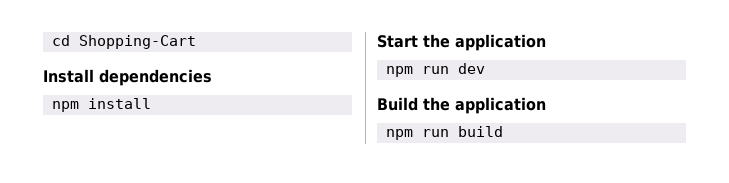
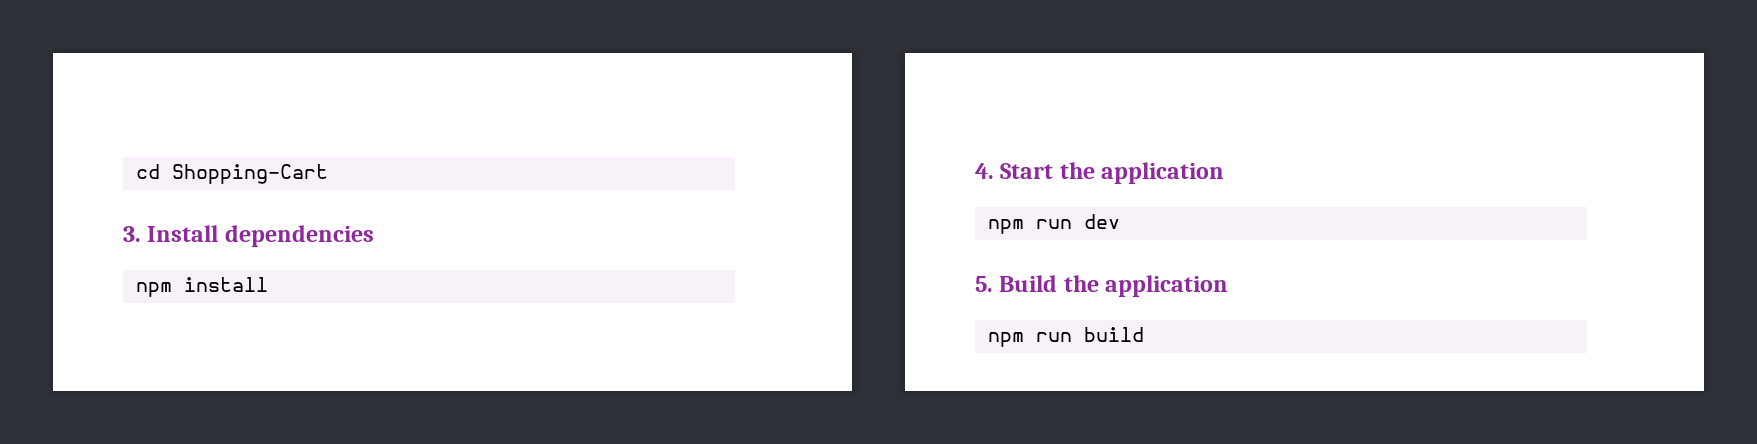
(196, 42) none -> [123,226,141,242] 3.
(151, 103) none -> [975,163,994,179] 4.
(485, 68) none -> [975,276,993,292] 5.

